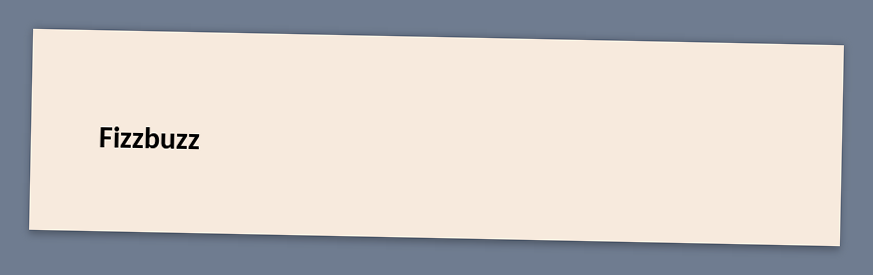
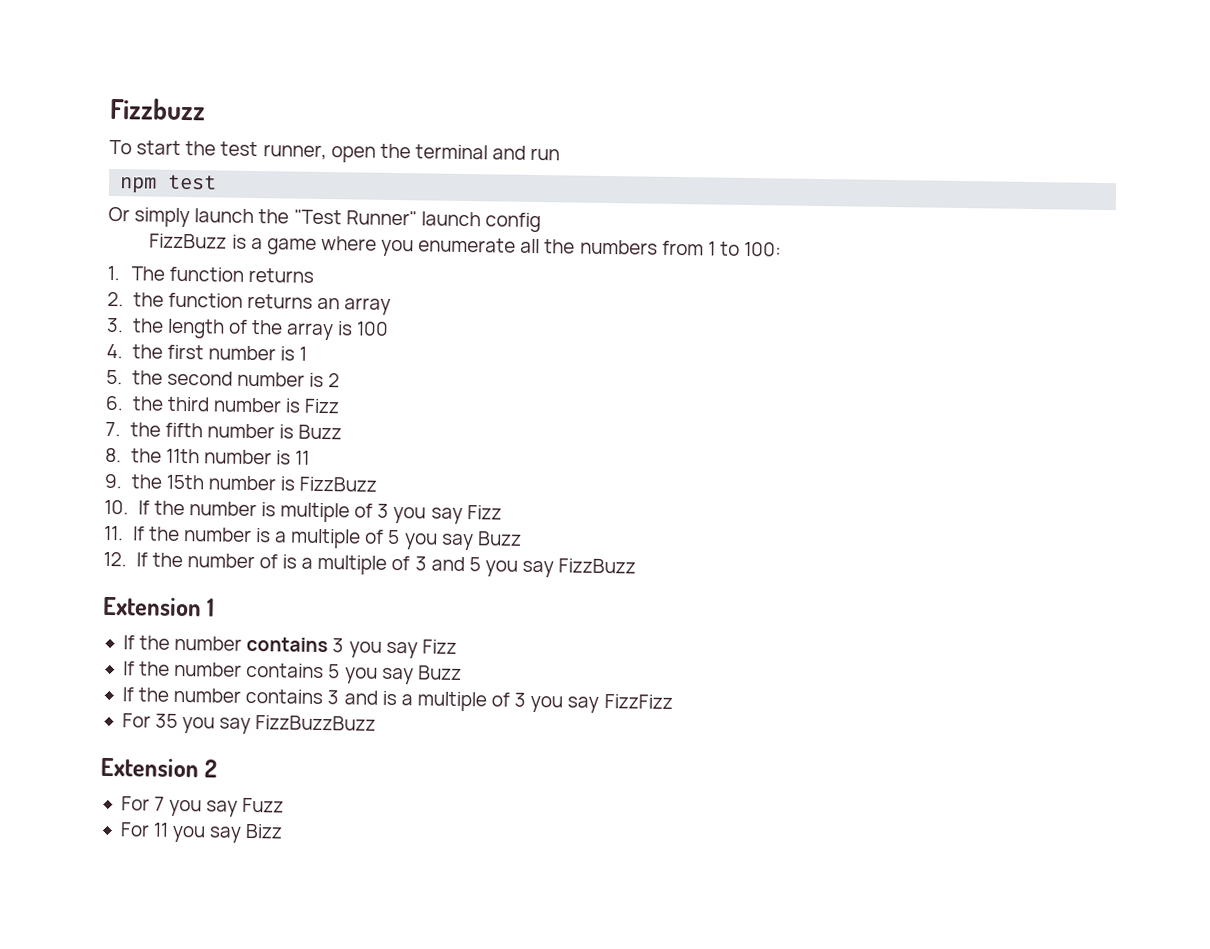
(201, 138) none -> [109,139,561,163] [119,174,218,194] [108,206,541,233] [149,233,783,257] [107,265,314,283] [107,291,392,315] [106,317,390,341] [106,343,308,361] [106,369,341,388] [105,395,341,414] [105,421,343,440] [105,447,311,465] [104,473,378,492] [104,499,502,524] [104,525,522,551] [103,551,637,578] [102,596,216,617] [122,635,457,659] [122,661,462,685] [121,687,673,713] [121,713,377,735] [100,757,218,778] [120,796,285,817] [119,822,284,843] // To start the test runner, open the terminal and run // npm test // Or simply launch the "Test Runner" launch config // FizzBuzz is a game where you enumerate all the numbers from 1 to 100: // 1. The function returns // 2. the function returns an array // 3. the length of the array is 100 // 4. the first number is 1 // 5. the second number is 2 // 6. the third number is Fizz // 7. the fifth number is Buzz // 8. the 11th number is 11 // 9. the 15th number is FizzBuzz // 10. If the number is multiple of 3 you say Fizz // 11. If the number is a multiple of 5 you say Buzz // 12. If the number of is a multiple of 3 and 5 you say FizzBuzz // Extension 1 // If the number contains 3 you say Fizz // If the number contains 5 you say Buzz // If the number contains 3 and is a multiple of 3 you say FizzFizz // For 35 you say FizzBuzzBuzz // Extension 2 // For 7 you say Fuzz // For 11 you say Bizz

